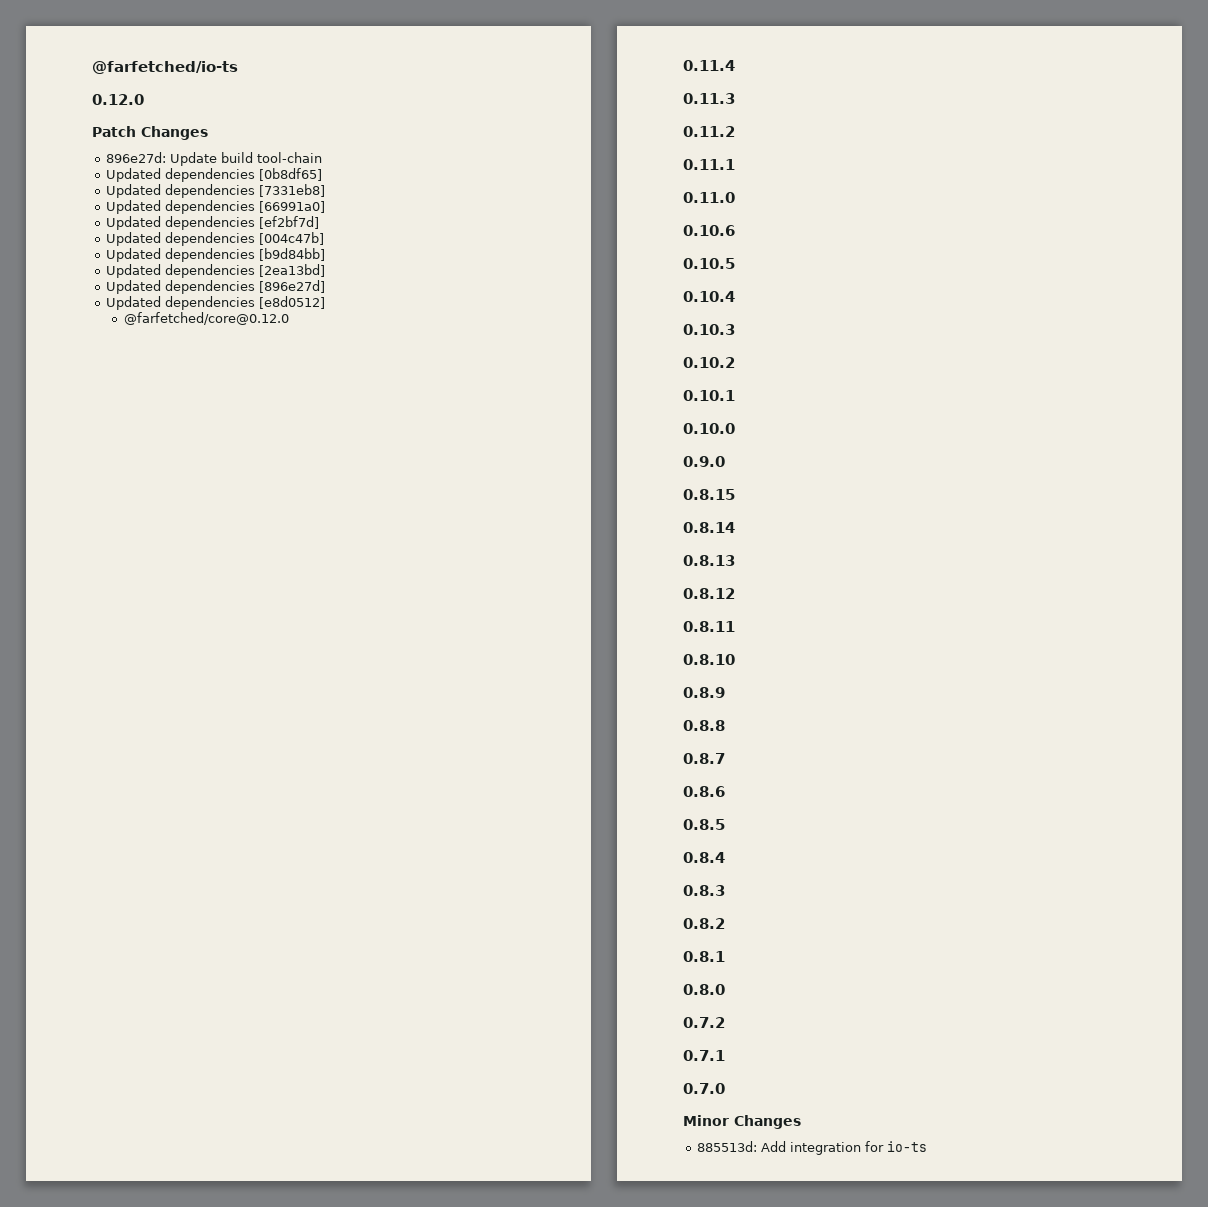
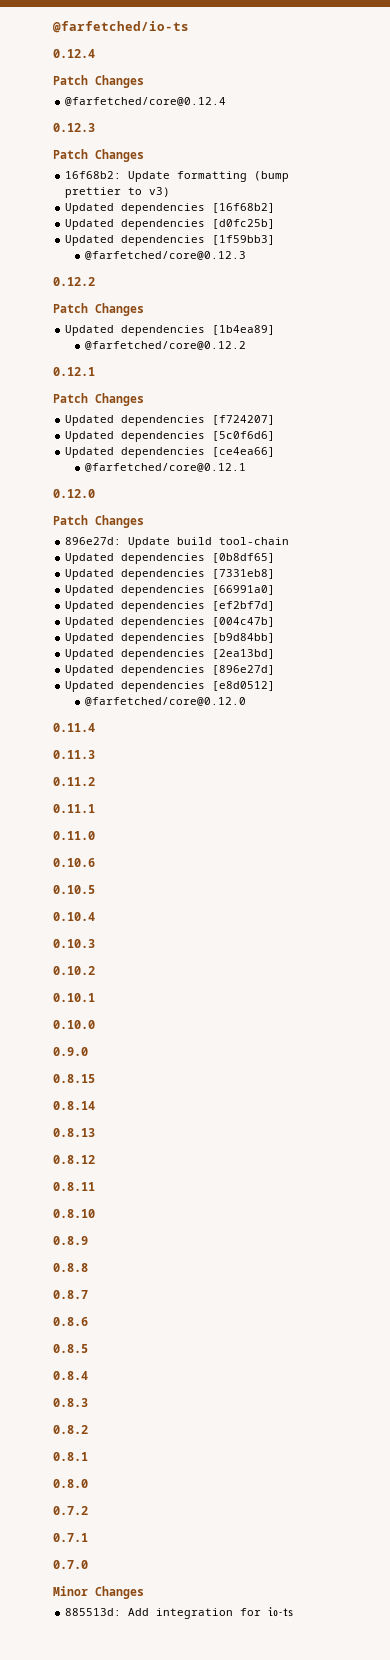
(238, 67) none -> [53,49,95,58] [53,75,144,88] [65,97,227,106] [53,123,95,132] [53,149,144,162] [65,171,290,182] [65,187,171,198] [65,203,276,214] [65,219,276,230] [65,235,276,246] [84,251,246,260] [53,277,95,286] [53,303,144,316] [65,325,276,336] [84,341,246,350] [53,367,95,376] [53,393,144,406] [65,415,276,426] [65,431,276,442] [65,447,276,458] [84,463,246,472] // 0.12.4 // Patch Changes // @farfetched/core@0.12.4 // 0.12.3 // Patch Changes // 16f68b2: Update formatting (bump prettier to v3) // Updated dependencies [16f68b2] // Updated dependencies [d0fc25b] // Updated dependencies [1f59bb3] // @farfetched/core@0.12.3 // 0.12.2 // Patch Changes // Updated dependencies [1b4ea89] // @farfetched/core@0.12.2 // 0.12.1 // Patch Changes // Updated dependencies [f724207] // Updated dependencies [5c0f6d6] // Updated dependencies [ce4ea66] // @farfetched/core@0.12.1

